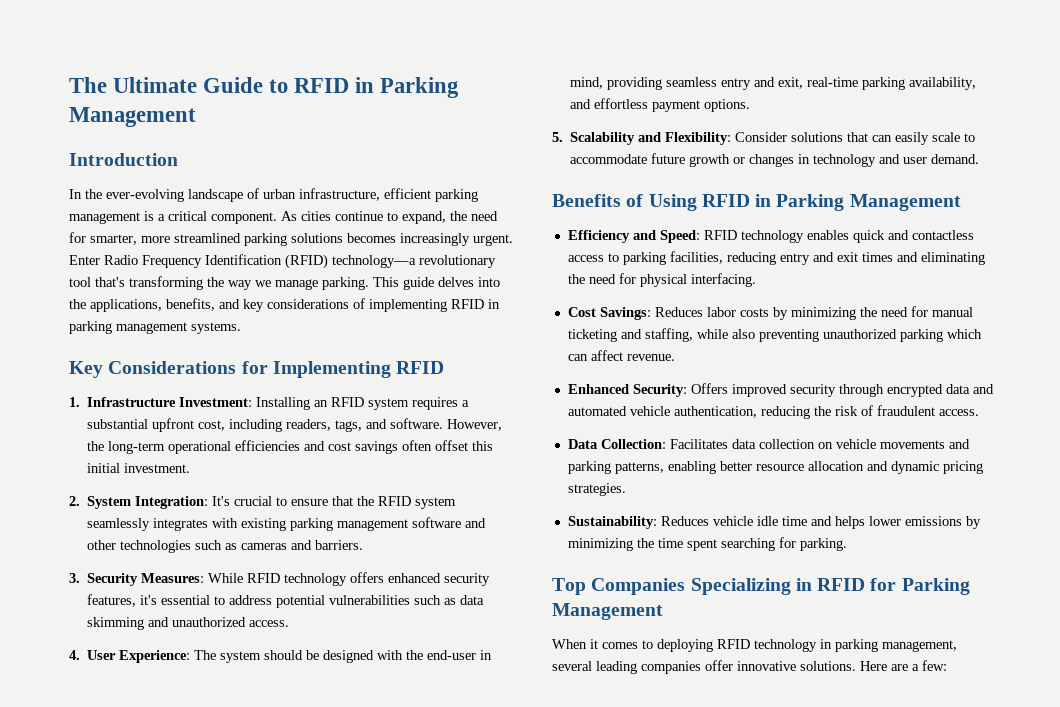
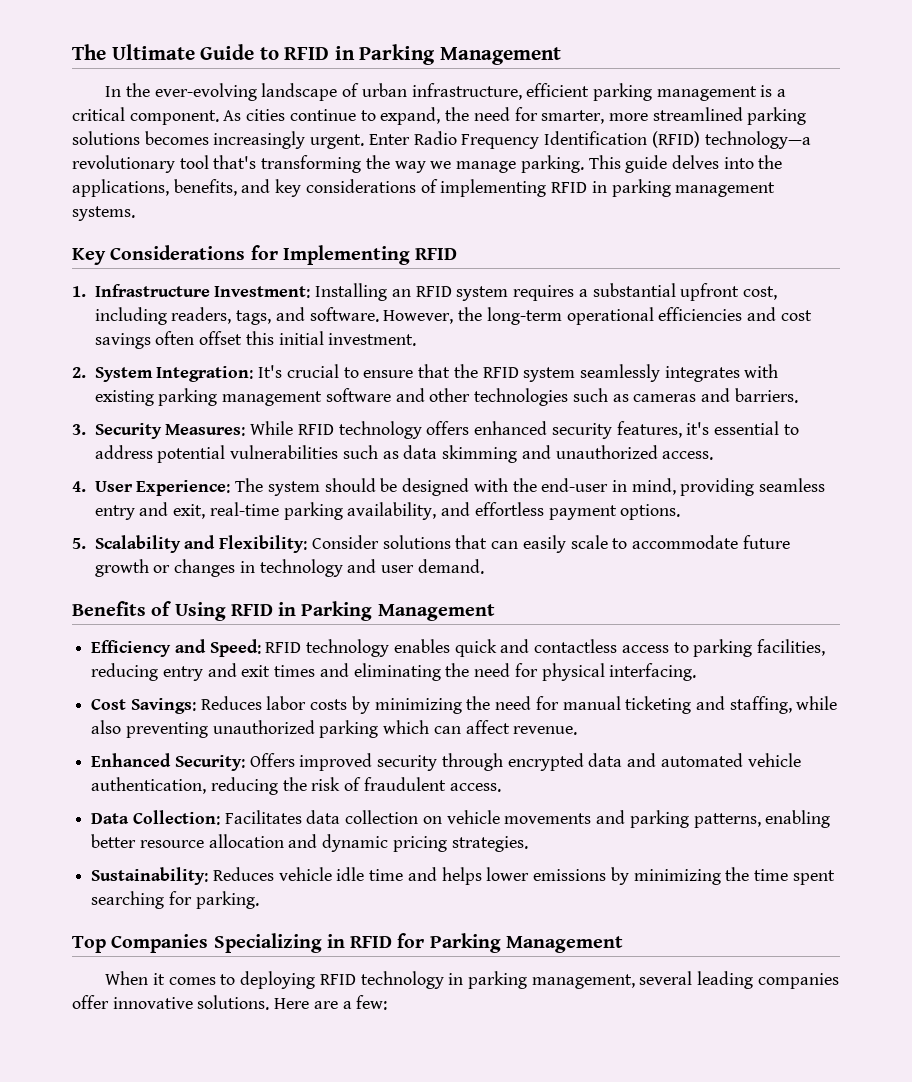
[69,153,178,166] // Introduction -> (561, 56) none

